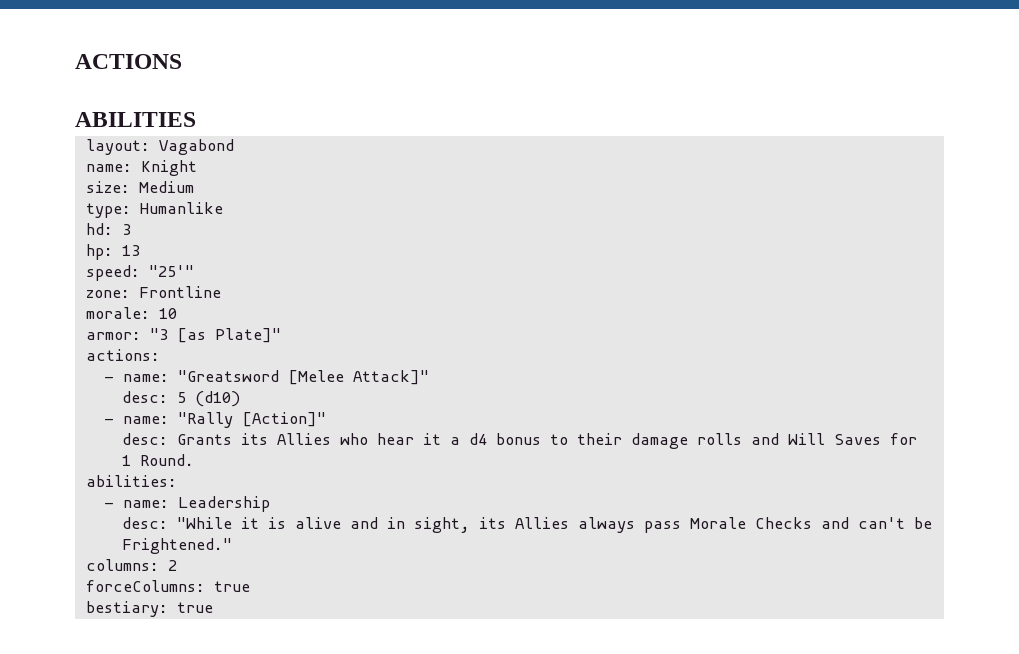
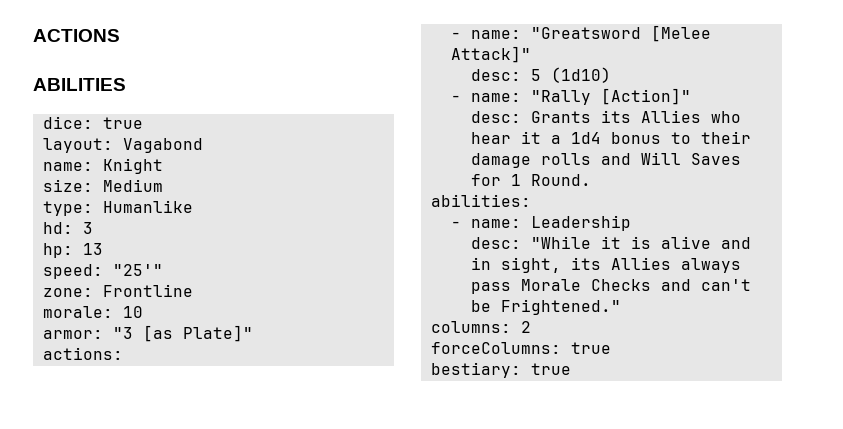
(196, 119) none -> [42,116,143,129] // dice: true
[194,391,240,407] (d10) -> [550,67,611,83] (1d10)
[468,433,487,445] d4 -> [570,132,601,144] 1d4

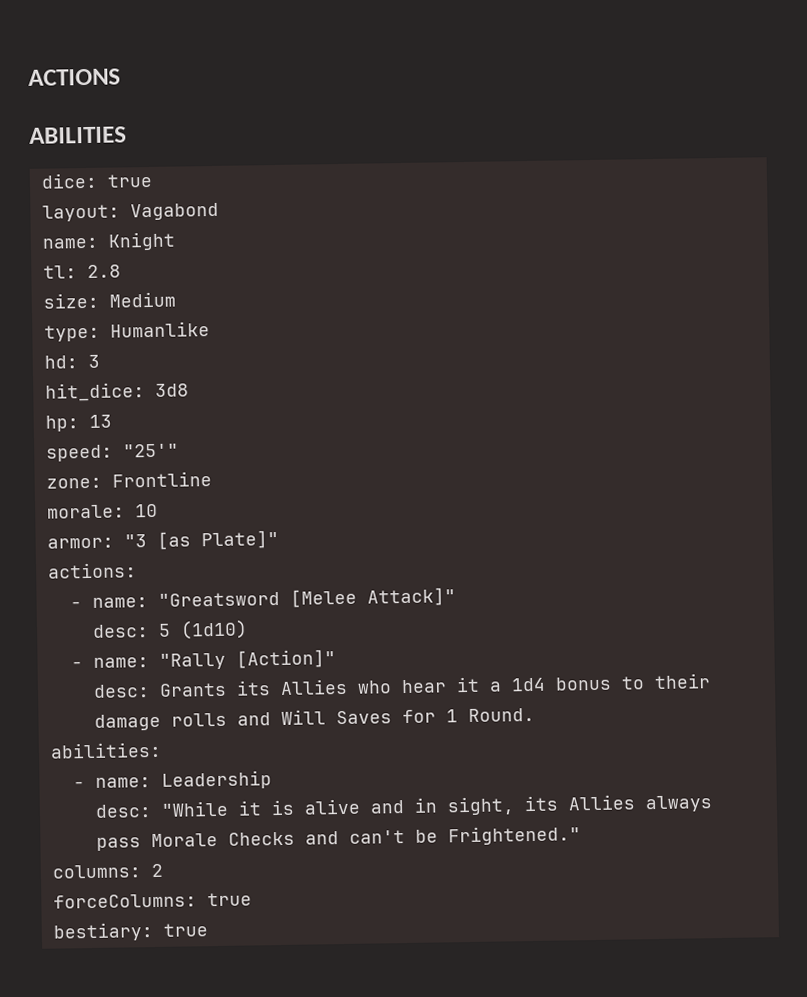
(163, 166) none -> [43,264,121,279] // tl: 2.8
(93, 228) none -> [45,382,189,402] // hit_dice: 3d8

